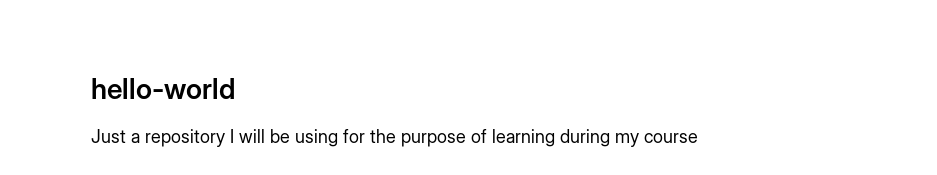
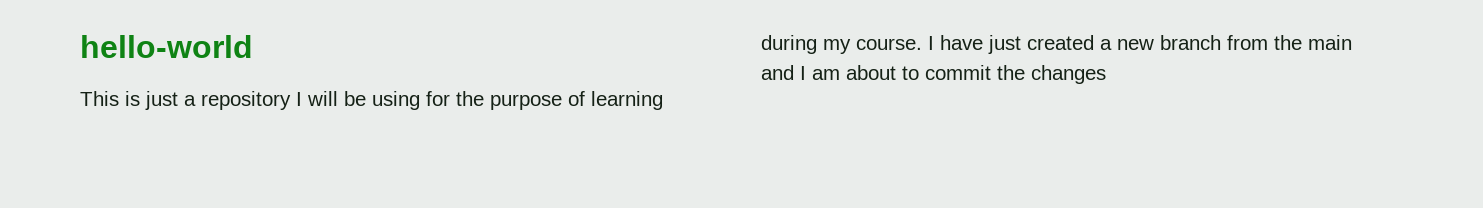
[91,129,126,143] Just -> [80,91,178,110] This is just
[644,133,698,143] course -> [856,35,1352,54] [761,65,1106,84] course. I have just created a new branch from the main and I am about to commit the changes

